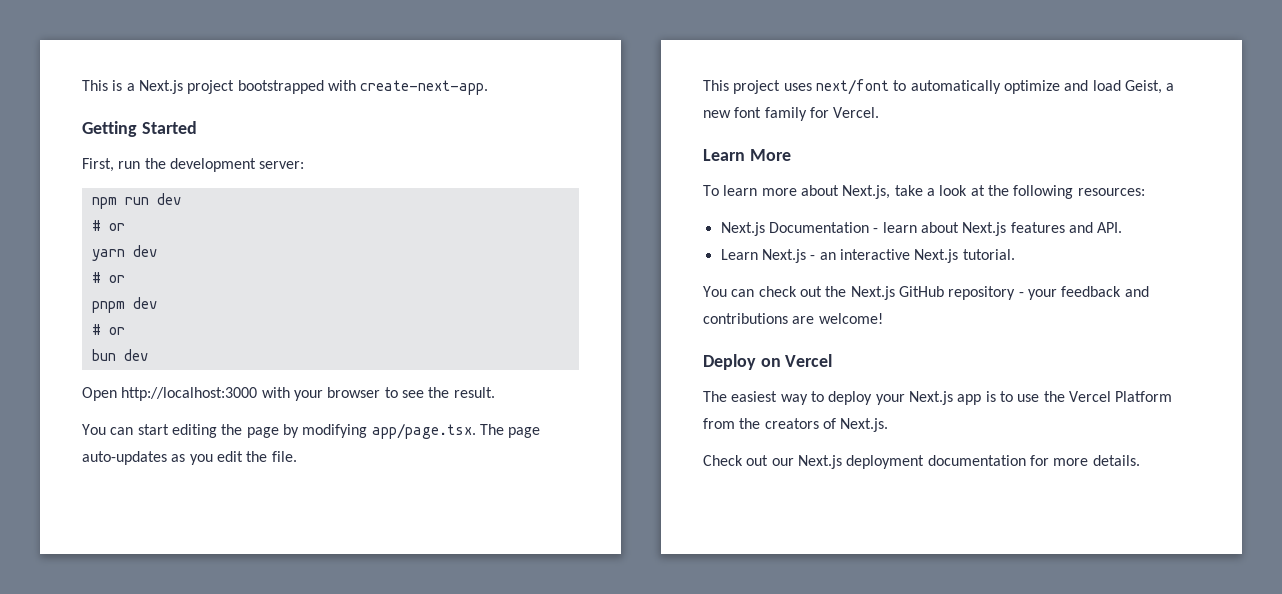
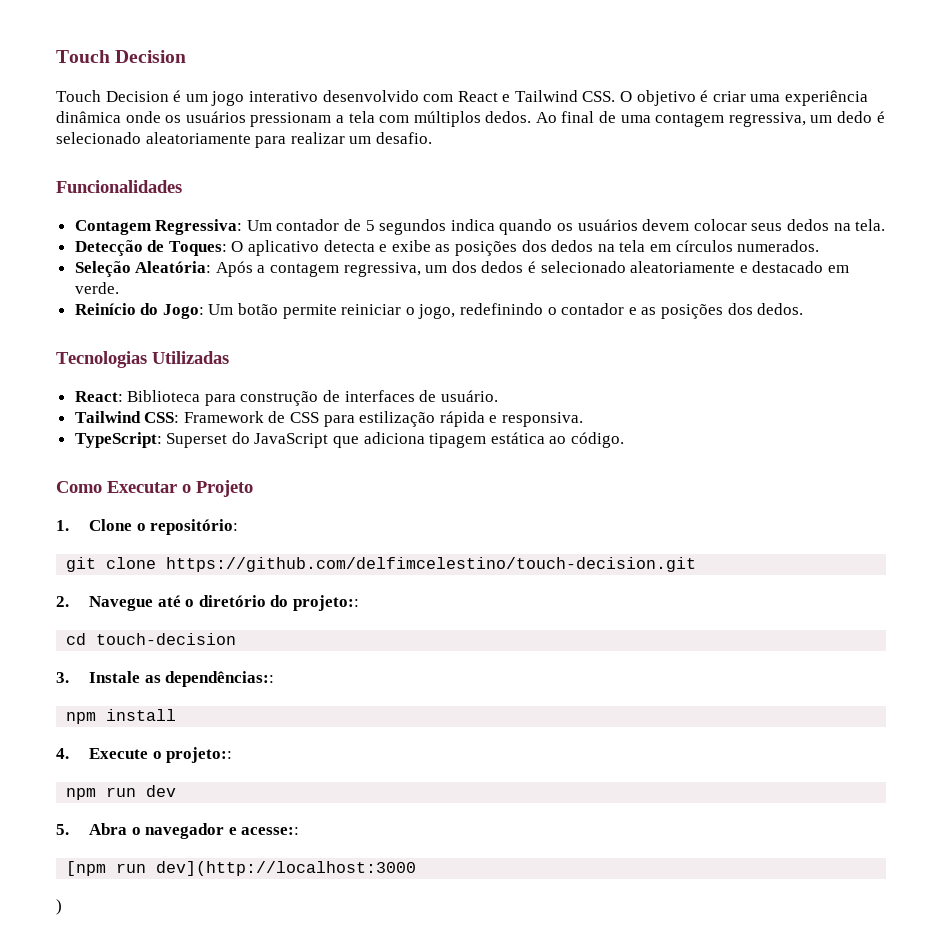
[82,80,489,95] [82,121,197,137] [82,158,305,172] [91,193,181,209] [91,220,125,231] [91,245,157,261] [91,272,125,283] [91,297,157,313] [91,324,125,335] [91,349,148,361] [82,387,495,401] [82,423,541,439] [82,451,297,465] [703,79,1175,95] [703,107,880,121] [703,149,791,161] [703,185,1145,199] [720,222,1123,236] [720,249,1015,263] [703,286,1149,300] [703,313,883,324] [703,354,833,370] [703,391,1173,405] [703,418,889,432] [703,455,1140,469] This is a Next.js project bootstrapped with create-next-app. // Getting Started // First, run the development server: // npm run dev // # or // yarn dev // # or // pnpm dev // # or // bun dev // Open http://localhost:3000 with your browser to see the result. // You can start editing the page by modifying app/page.tsx. The page auto-updates as you edit the file. // This project uses next/font to automatically optimize and load Geist, a new font family for Vercel. // Learn More // To learn more about Next.js, take a look at the following resources: // Next.js Documentation - learn about Next.js features and API. // Learn Next.js - an interactive Next.js tutorial. // You can check out the Next.js GitHub repository - your feedback and contributions are welcome! // Deploy on Vercel // The easiest way to deploy your Next.js app is to use the Vercel Platform from the creators of Next.js. // Check out our Next.js deployment documentation for more details. -> [56,50,187,63] [56,90,869,106] [56,111,885,127] [56,132,432,148] [56,180,182,193] [74,219,886,235] [74,240,820,256] [74,261,849,277] [74,282,119,294] [74,303,804,319] [56,351,229,368] [74,390,498,406] [74,411,584,427] [74,432,625,448] [56,480,253,497] [56,519,239,535] [66,557,697,572] [56,595,359,611] [66,633,237,645] [56,671,275,687] [66,709,177,724] [56,747,233,763] [66,785,177,800] [56,823,300,839] [66,861,417,876] [56,899,62,915] Touch Decision // Touch Decision é um jogo interativo desenvolvido com React e Tailwind CSS. O objetivo é criar uma experiência dinâmica onde os usuários pressionam a tela com múltiplos dedos. Ao final de uma contagem regressiva, um dedo é selecionado aleatoriamente para realizar um desafio. // Funcionalidades // Contagem Regressiva: Um contador de 5 segundos indica quando os usuários devem colocar seus dedos na tela. // Detecção de Toques: O aplicativo detecta e exibe as posições dos dedos na tela em círculos numerados. // Seleção Aleatória: Após a contagem regressiva, um dos dedos é selecionado aleatoriamente e destacado em verde. // Reinício do Jogo: Um botão permite reiniciar o jogo, redefinindo o contador e as posições dos dedos. // Tecnologias Utilizadas // React: Biblioteca para construção de interfaces de usuário. // Tailwind CSS: Framework de CSS para estilização rápida e responsiva. // TypeScript: Superset do JavaScript que adiciona tipagem estática ao código. // Como Executar o Projeto // 1. Clone o repositório: // git clone https://github.com/delfimcelestino/touch-decision.git // 2. Navegue até o diretório do projeto:: // cd touch-decision // 3. Instale as dependências:: // npm install // 4. Execute o projeto:: // npm run dev // 5. Abra o navegador e acesse:: // [npm run dev](http://localhost:3000 // )

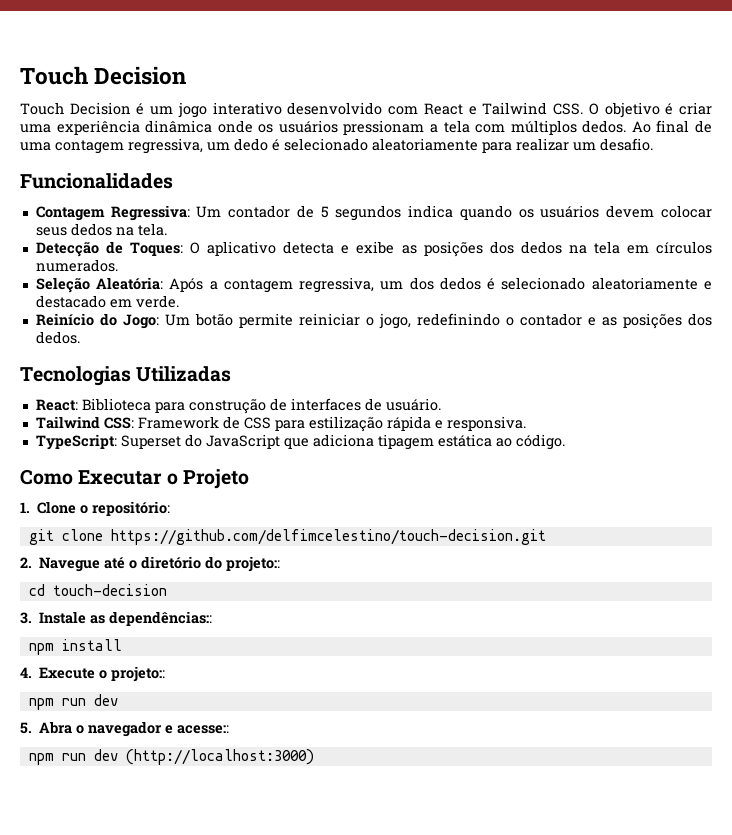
[66,861,417,876] [56,899,62,915] [npm run dev](http://localhost:3000 // ) -> [28,749,314,765] npm run dev (http://localhost:3000)

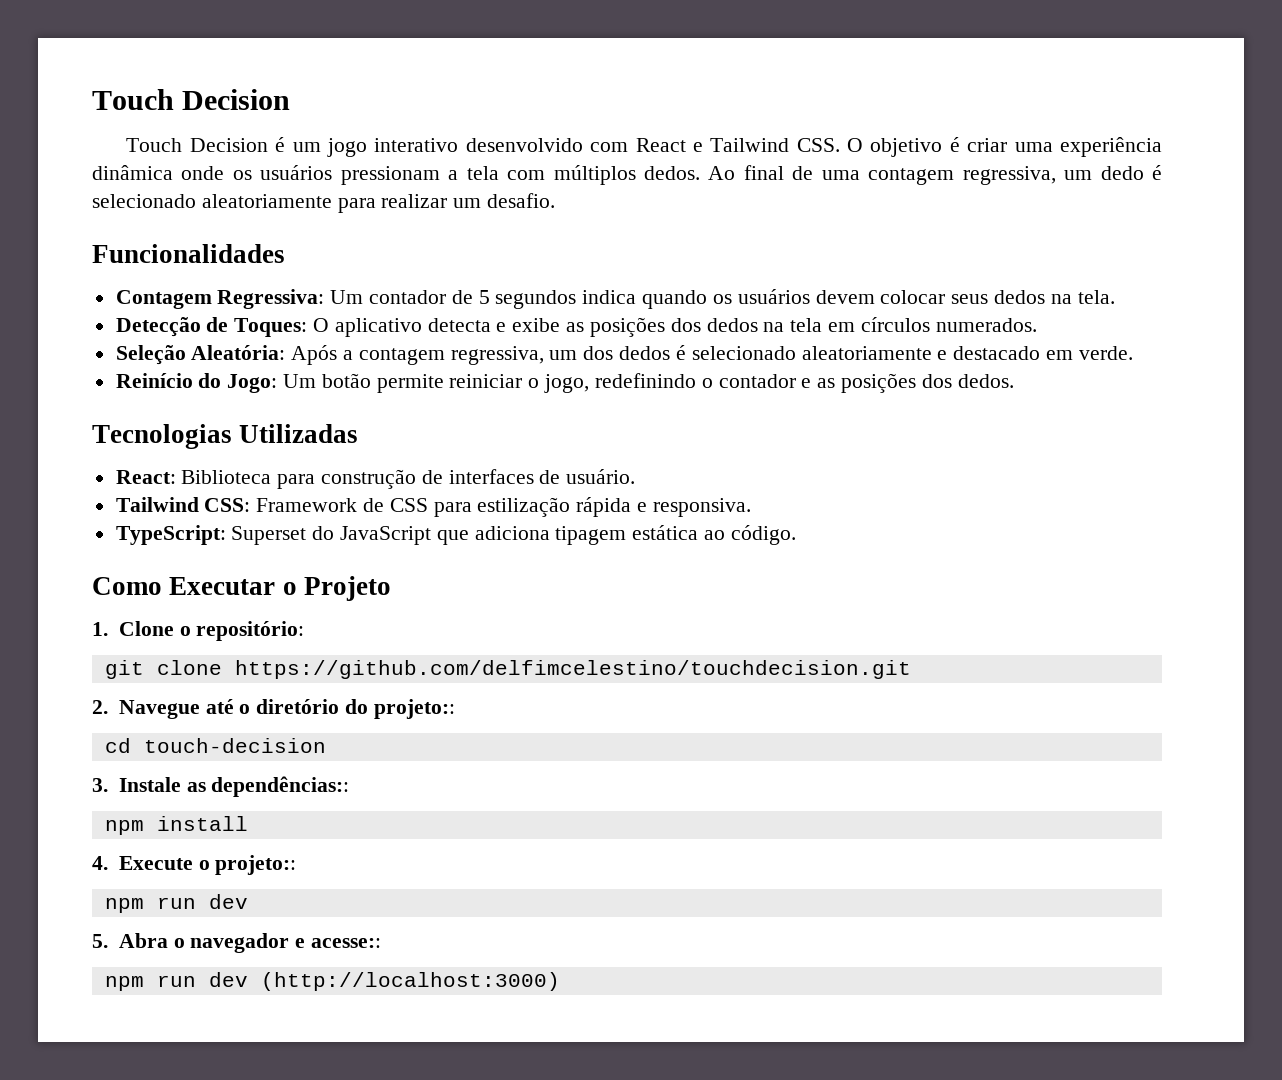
[110,529,546,545] https://github.com/delfimcelestino/touch-decision.git -> [234,660,911,679] https://github.com/delfimcelestino/touchdecision.git

